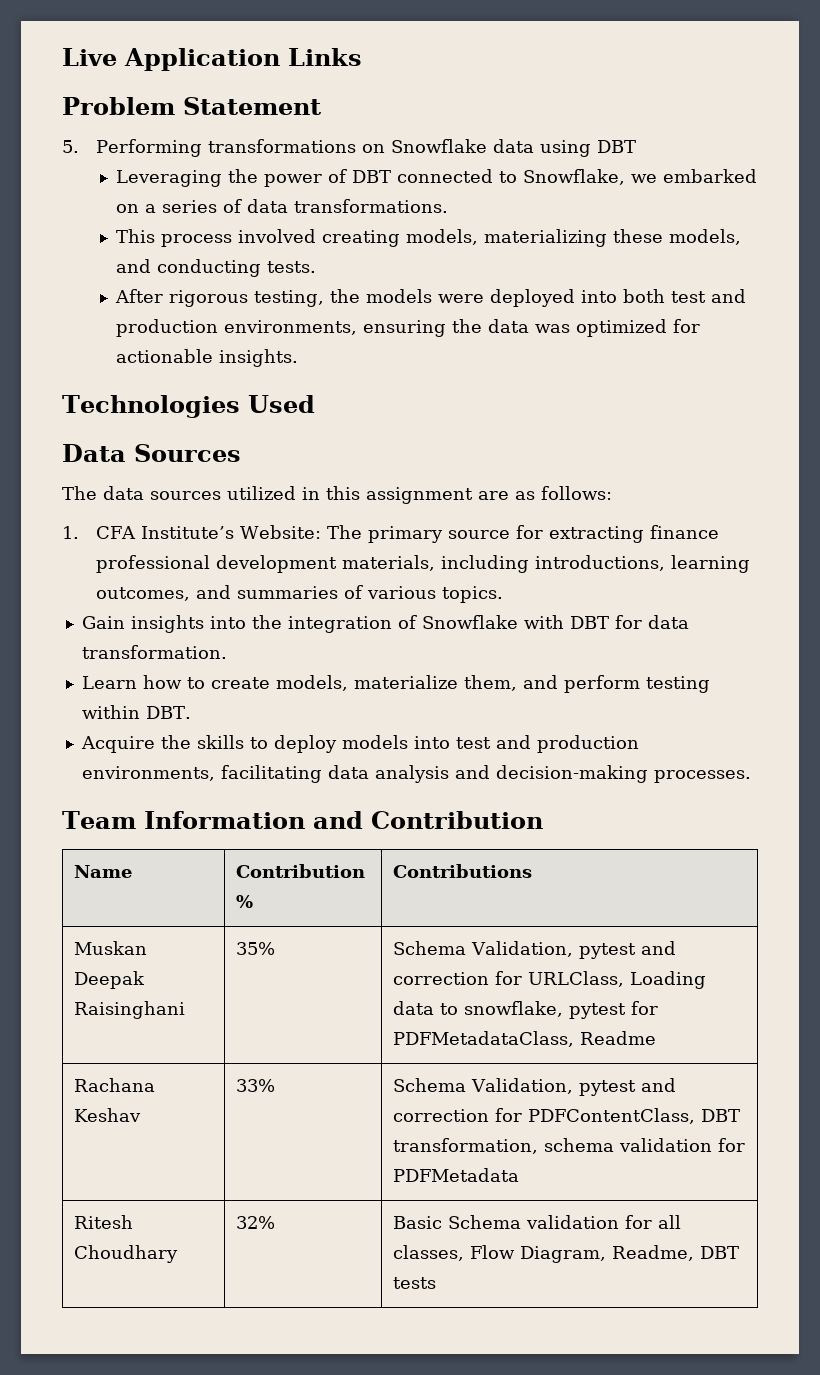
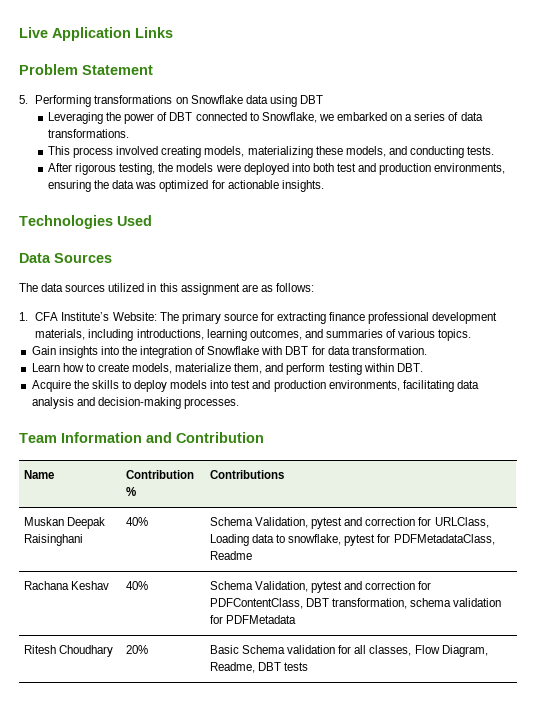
[235,942,275,955] 35% -> [125,517,148,526] 40%
[235,1079,275,1092] 33% -> [125,581,148,590] 40%
[235,1216,275,1229] 32% -> [125,645,148,654] 20%

